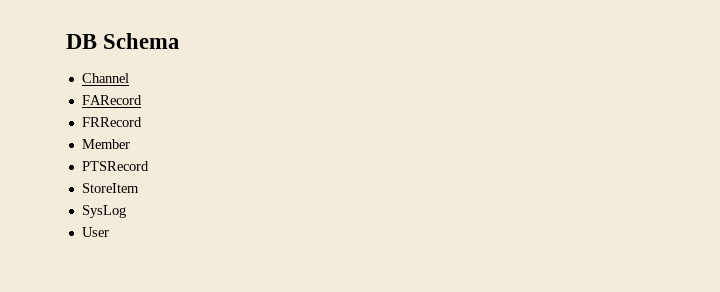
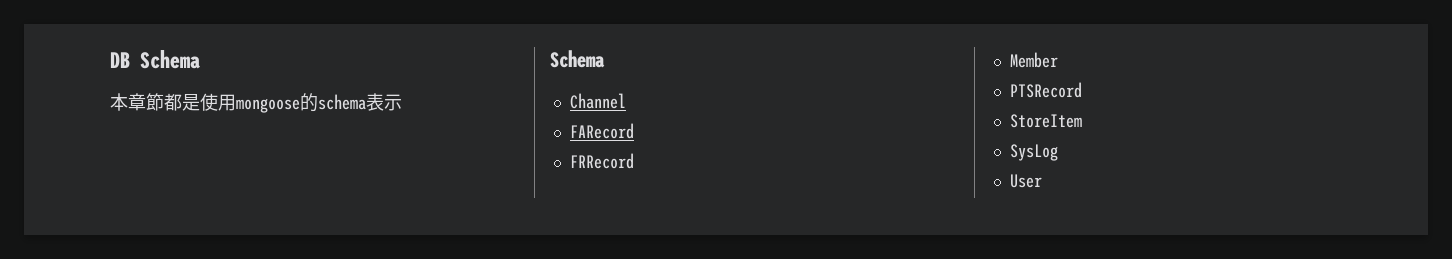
(180, 41) none -> [110,93,402,113] [550,50,605,68] // 本章節都是使用mongoose的schema表示 // Schema

